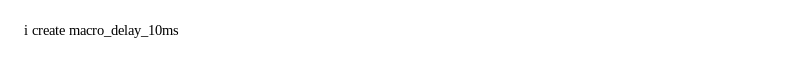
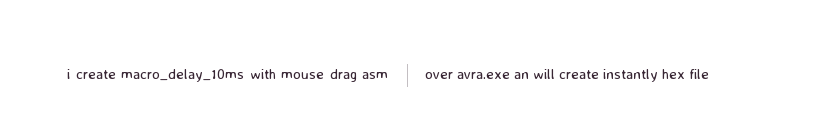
(179, 31) none -> [249,69,709,82] with mouse drag asm over avra.exe an will create instantly hex file

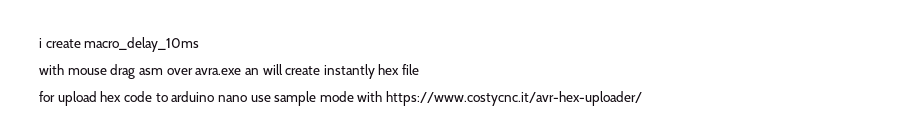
(244, 75) none -> (200, 44) //
(709, 74) none -> [39,91,643,106] // for upload hex code to arduino nano use sample mode with https://www.costycnc.it/avr-hex-uploader/

